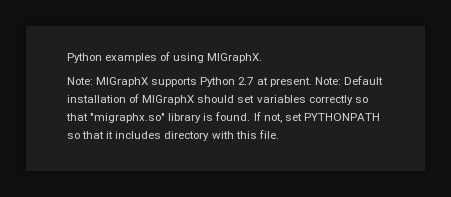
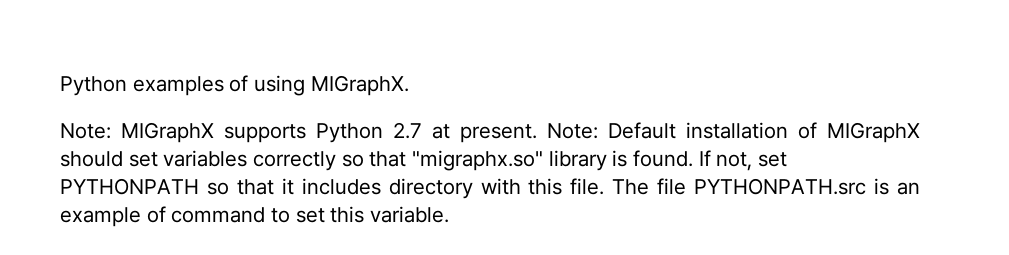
(279, 134) none -> [612,178,920,195] [60,206,450,227] The file PYTHONPATH.src is an example of command to set this variable.

